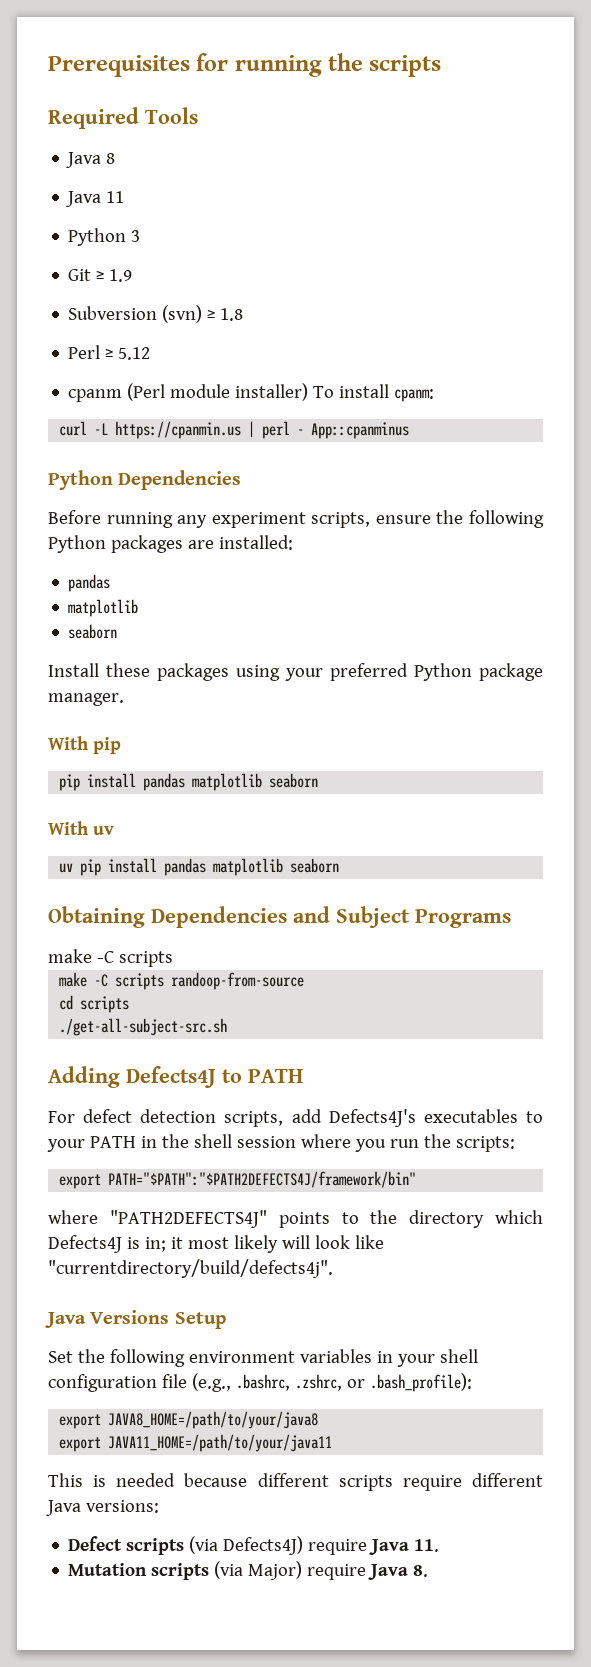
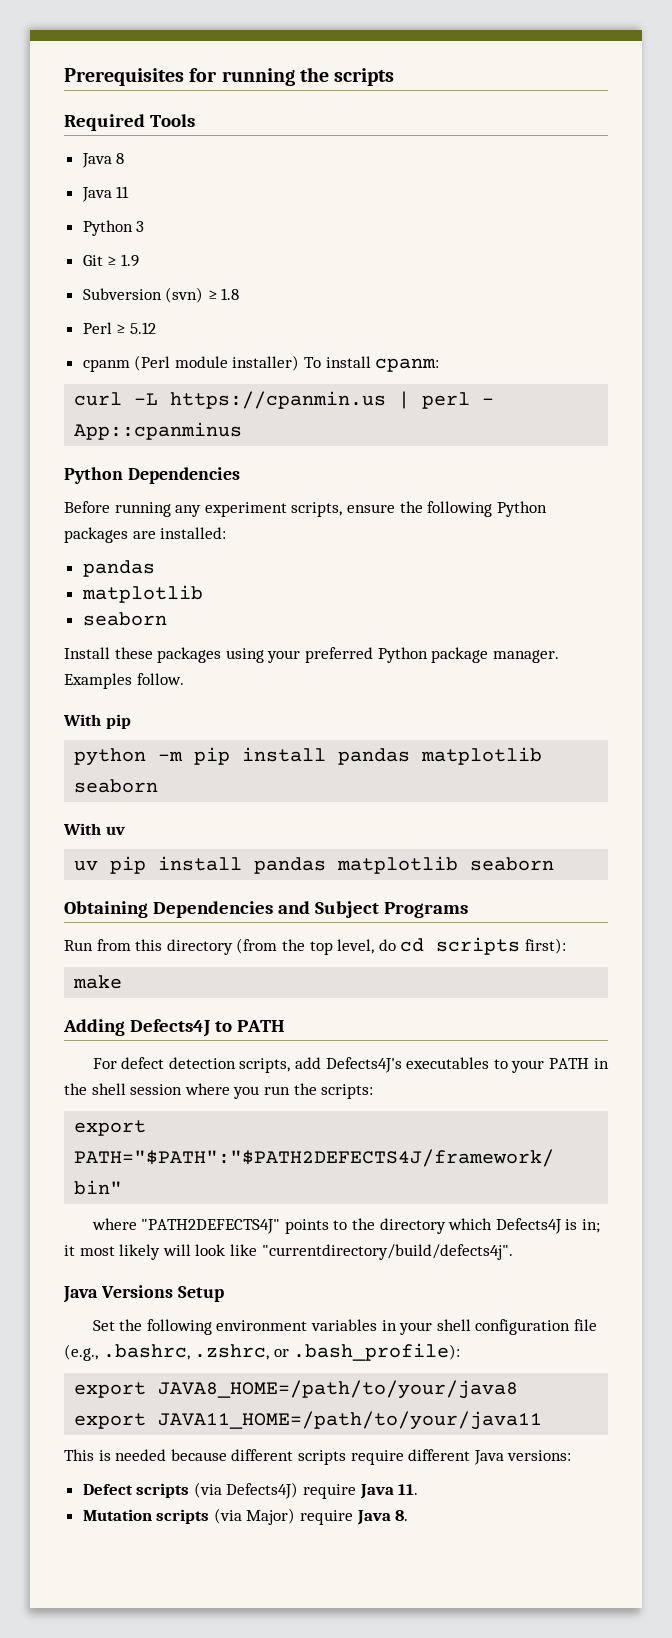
(124, 699) none -> [64,673,184,689] Examples follow.
(121, 745) none -> [74,748,184,766] python -m
[48,949,173,967] [59,972,305,990] [59,995,130,1013] [59,1018,228,1036] make -C scripts // make -C scripts randoop-from-source // cd scripts // ./get-all-subject-src.sh -> [64,937,566,955] [73,975,123,989] Run from this directory (from the top level, do cd scripts first): // make

